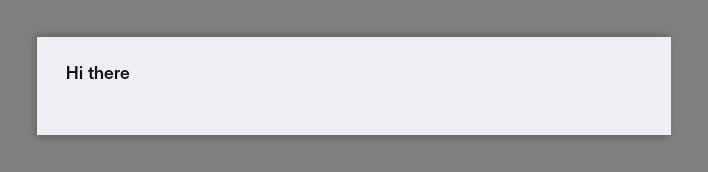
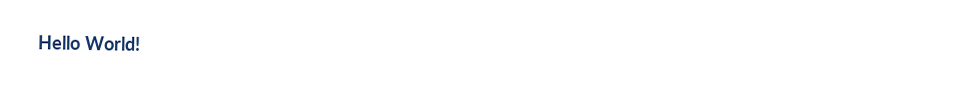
[66,66,130,79] Hi there -> [37,35,141,51] Hello World!

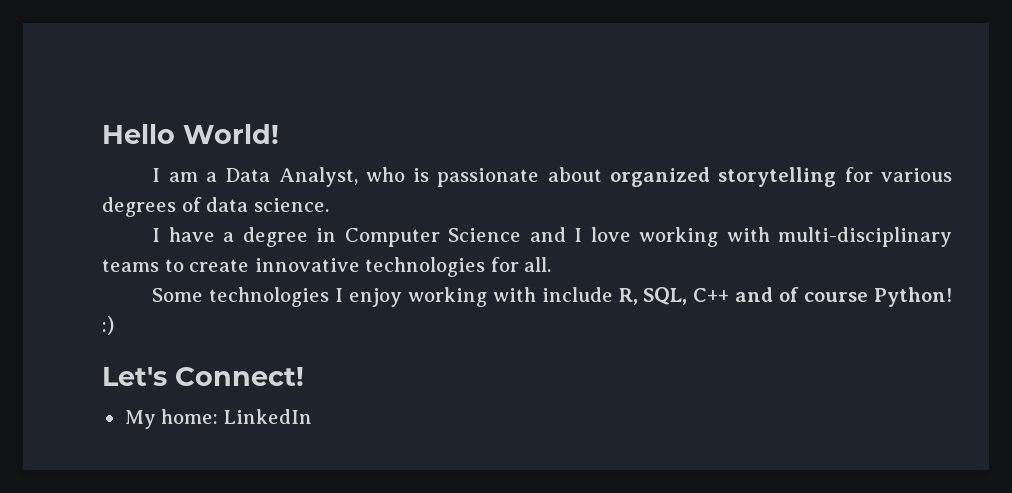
(141, 43) none -> [152,167,953,187] [102,197,329,217] [152,227,953,247] [102,257,552,277] [152,287,953,307] [102,316,114,335] [102,367,304,386] [124,409,312,429] // I am a Data Analyst, who is passionate about organized storytelling for various degrees of data science. // I have a degree in Computer Science and I love working with multi-disciplinary teams to create innovative technologies for all. // Some technologies I enjoy working with include R, SQL, C++ and of course Python! :) // Let's Connect! // My home: LinkedIn

